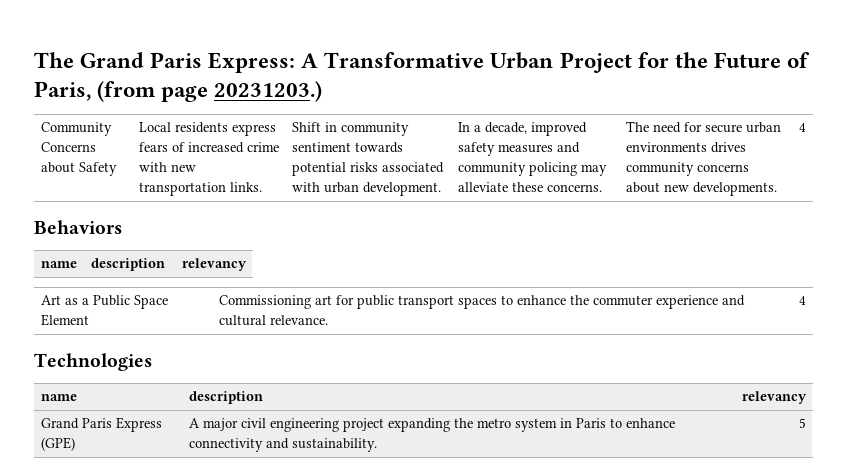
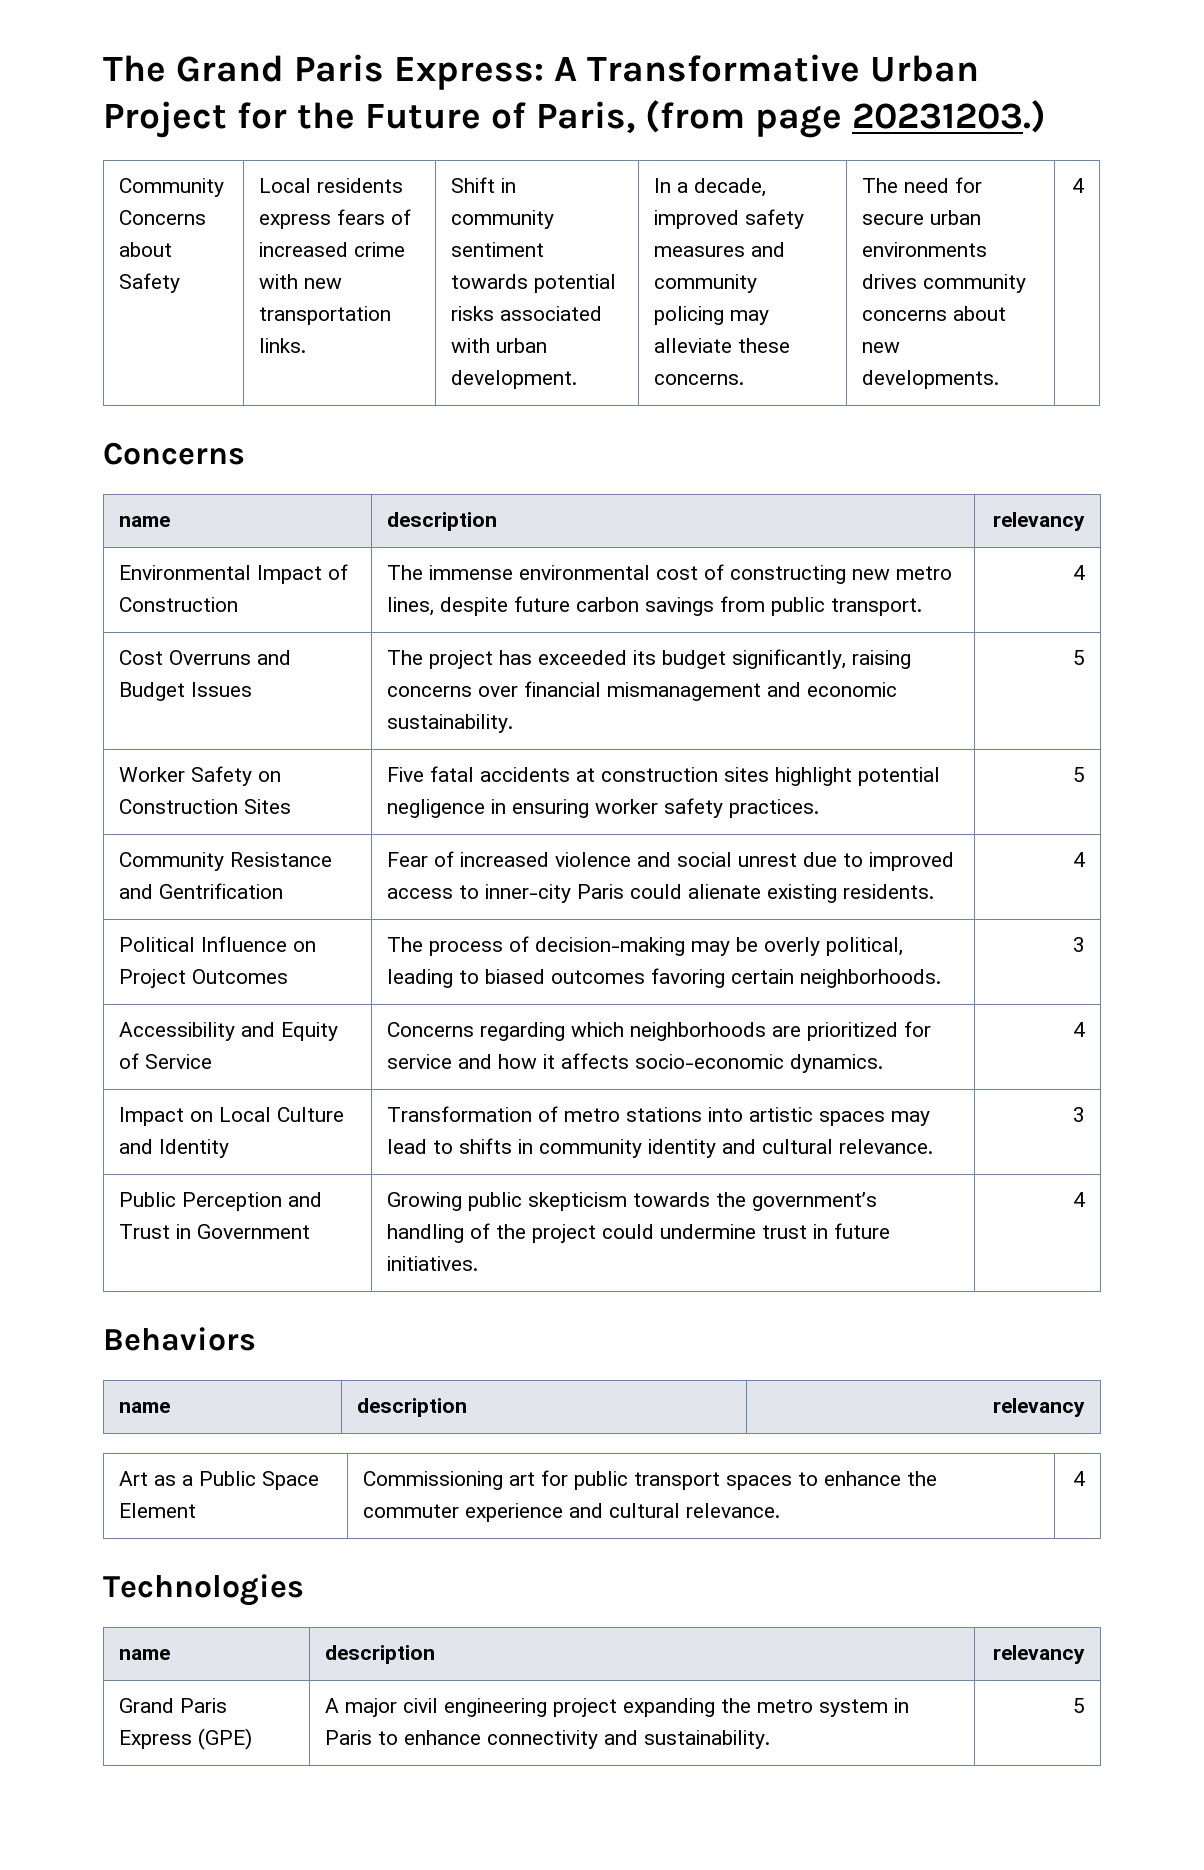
(807, 127) none -> [103,442,245,465] [119,516,171,527] [387,512,498,531] [992,512,1085,531] [119,564,349,584] [119,597,239,612] [387,564,953,584] [387,596,923,616] [1072,565,1085,580] [119,650,292,665] [119,682,253,701] [387,649,912,669] [387,681,898,701] [387,714,514,733] [1072,650,1085,665] [119,766,282,786] [119,799,292,814] [387,766,941,786] [387,798,820,818] [1072,767,1085,782] [119,852,333,871] [119,883,284,899] [387,851,955,871] [387,884,935,903] [1072,852,1085,867] [119,936,317,952] [119,969,289,988] [387,936,904,956] [387,968,942,988] [1072,937,1085,952] [119,1022,339,1041] [119,1053,213,1069] [387,1021,932,1041] [387,1053,884,1073] [1072,1022,1085,1037] [119,1107,345,1126] [119,1139,230,1158] [387,1106,931,1126] [387,1138,934,1158] [1072,1107,1085,1122] [119,1192,323,1211] [119,1224,311,1239] [387,1192,878,1211] [387,1223,891,1243] [387,1256,479,1271] [1072,1192,1085,1207] // Concerns // name | description | relevancy // Environmental Impact of Construction | The immense environmental cost of constructing new metro lines, despite future carbon savings from public transport. | 4 // Cost Overruns and Budget Issues | The project has exceeded its budget significantly, raising concerns over financial mismanagement and economic sustainability. | 5 // Worker Safety on Construction Sites | Five fatal accidents at construction sites highlight potential negligence in ensuring worker safety practices. | 5 // Community Resistance and Gentrification | Fear of increased violence and social unrest due to improved access to inner-city Paris could alienate existing residents. | 4 // Political Influence on Project Outcomes | The process of decision-making may be overly political, leading to biased outcomes favoring certain neighborhoods. | 3 // Accessibility and Equity of Service | Concerns regarding which neighborhoods are prioritized for service and how it affects socio-economic dynamics. | 4 // Impact on Local Culture and Identity | Transformation of metro stations into artistic spaces may lead to shifts in community identity and cultural relevance. | 3 // Public Perception and Trust in Government | Growing public skepticism towards the government’s handling of the project could undermine trust in future initiatives. | 4

